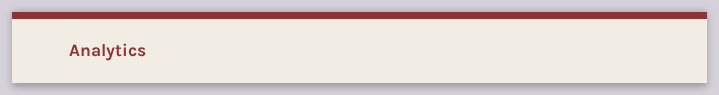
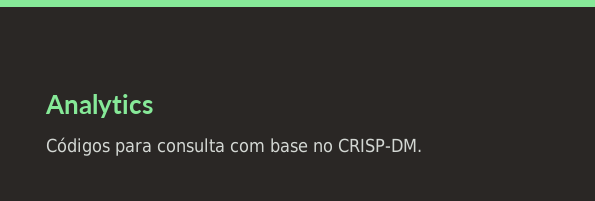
(146, 52) none -> [46,137,422,156] // Códigos para consulta com base no CRISP-DM.

